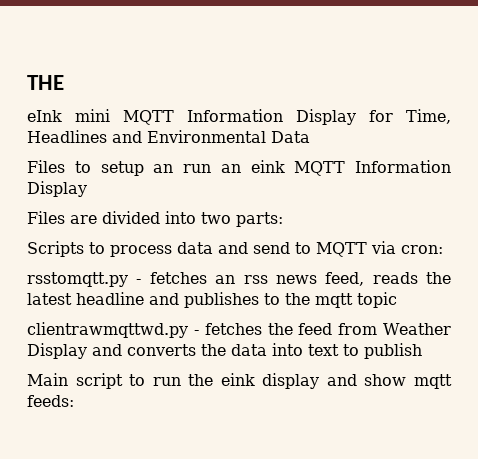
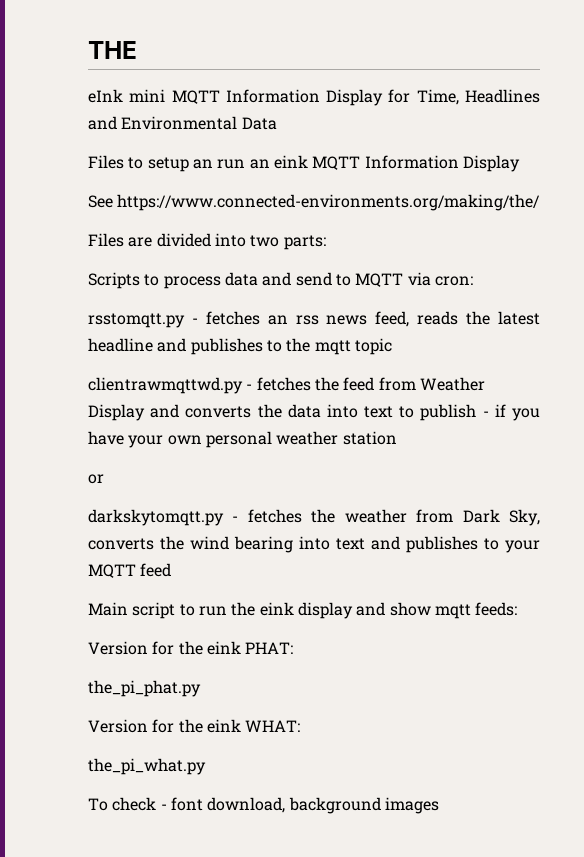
(87, 189) none -> [88,194,541,211] // See https://www.connected-environments.org/making/the/
(422, 351) none -> [482,404,540,421] [88,431,397,448] [88,474,104,484] [88,509,540,526] [88,536,540,553] [88,563,172,578] - if you have your own personal weather station // or // darkskytomqtt.py - fetches the weather from Dark Sky, converts the wind bearing into text and publishes to your MQTT feed
(74, 401) none -> [88,641,294,655] [88,680,201,697] [88,719,301,733] [88,758,206,775] [88,797,439,814] // Version for the eink PHAT: // the_pi_phat.py // Version for the eink WHAT: // the_pi_what.py // To check - font download, background images

